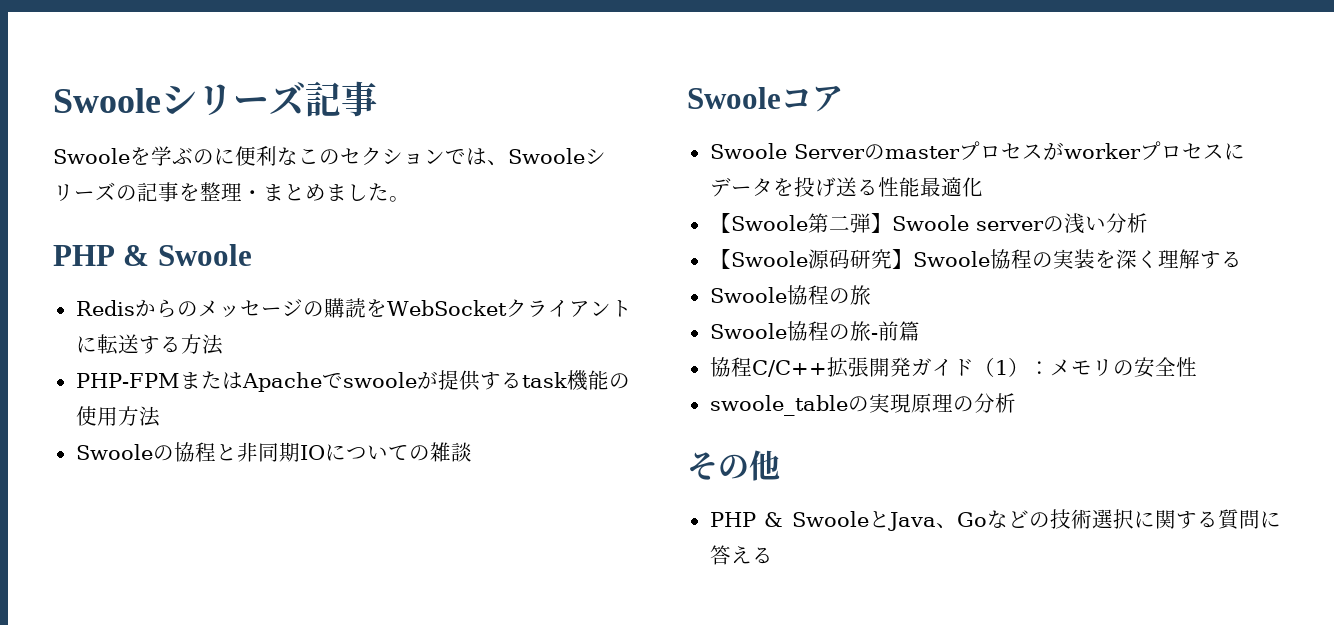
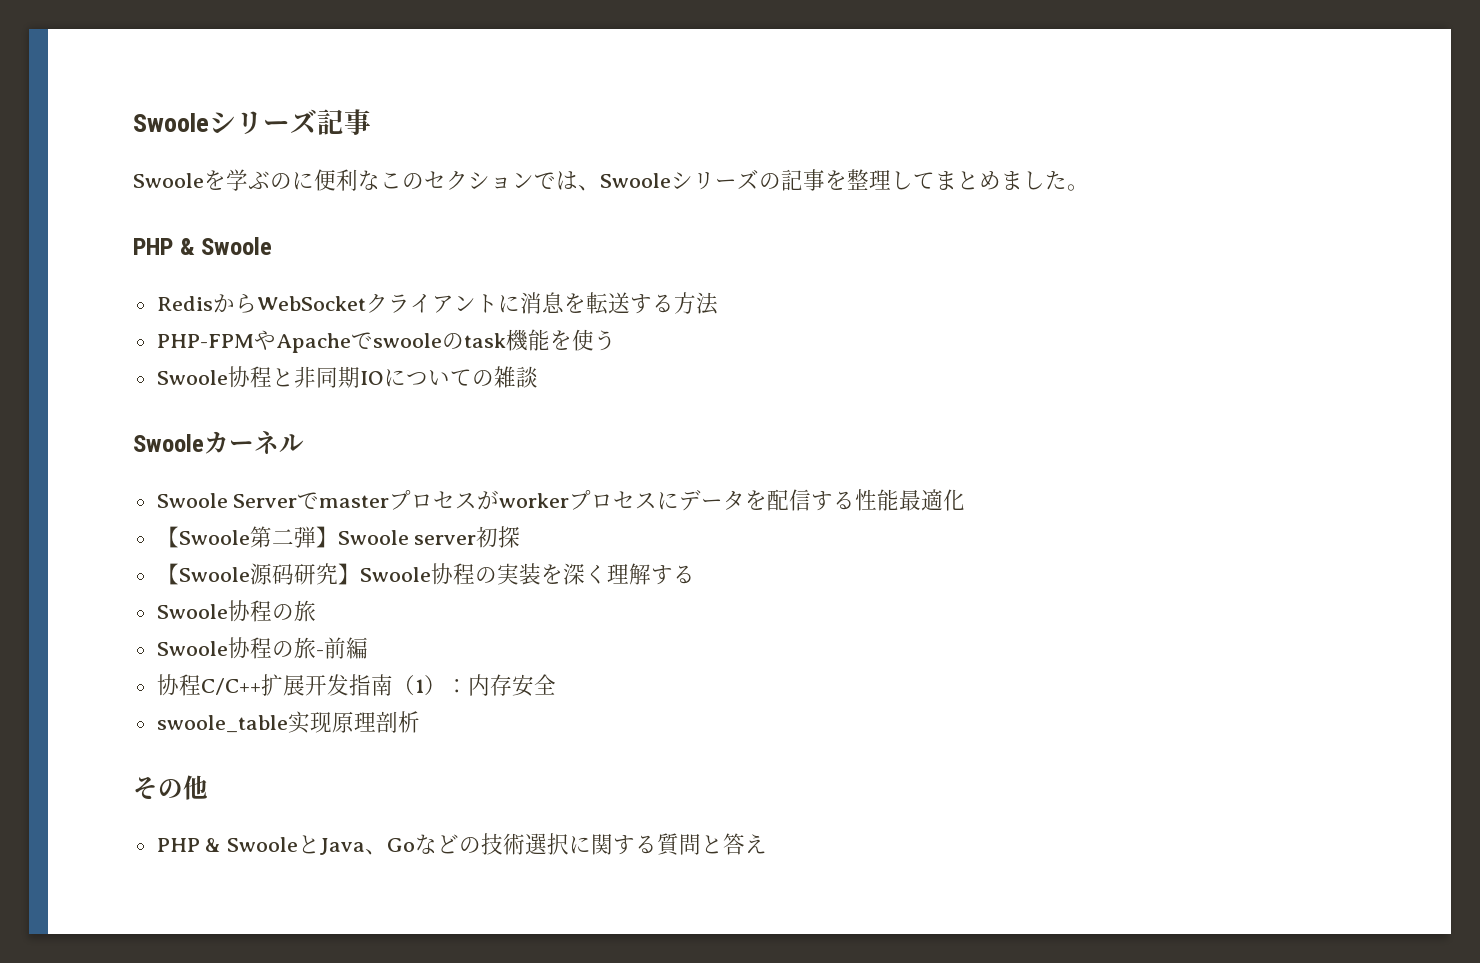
[242,190,263,200] ・ -> [891,171,935,190] して
[176,298,387,318] のメッセージの購読を -> (257, 303) none
(97, 344) none -> [519,292,586,314] 消息を
[179,371,243,389] または -> [253,330,276,350] や
[416,370,630,391] [75,406,160,427] [75,442,195,462] が提供するtask機能の使用方法 // Swooleの協 -> [441,329,616,351] [156,366,251,388] のtask機能を使う // Swoole协
[781,86,843,112] コア -> [204,431,304,455] カーネル
[863,144,885,160] の -> [297,492,320,509] で
[793,177,857,197] 投げ送 -> [767,489,834,511] 配信す
[1042,213,1148,234] の浅い分析 -> [476,526,521,548] 初探
[989,249,1011,269] 協 -> [430,563,454,585] 协
[786,285,808,305] 協 -> [227,600,251,622] 协
[786,321,808,341] 協 -> [227,637,251,659] 协
[898,321,920,341] [709,357,974,378] 篇 // 協程C/C++拡張開発ガイド -> [345,637,368,659] [156,674,393,696] 編 // 协程C/C++扩展开发指南
[1049,359,1134,376] メモリの -> [467,674,512,696] 内存
[1175,357,1197,377] 性 -> (556, 684) none
[847,393,995,413] の実現原理の分 -> [287,711,398,734] 实现原理剖
[1260,511,1281,528] [709,545,773,565] に答える -> [701,833,768,855] と答え

